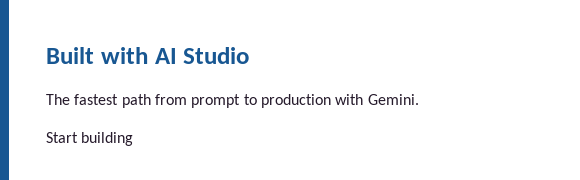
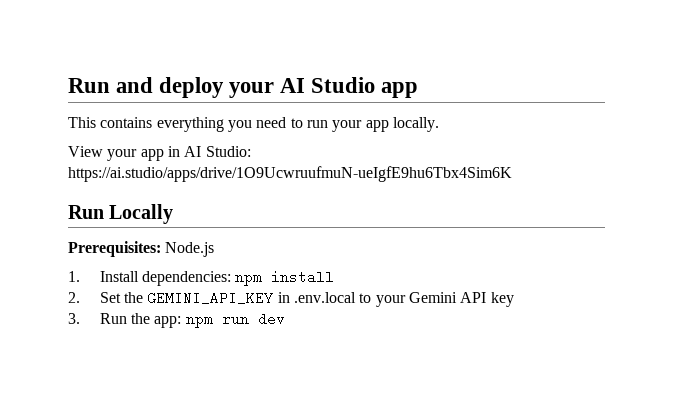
[46,47,250,64] [46,94,419,108] [46,132,134,146] Built with AI Studio // The fastest path from prompt to production with Gemini. // Start building -> [68,77,419,98] [68,117,439,132] [68,146,251,161] [68,166,512,182] [68,204,174,224] [68,241,215,257] [68,270,335,286] [68,291,514,307] [68,312,285,328] Run and deploy your AI Studio app // This contains everything you need to run your app locally. // View your app in AI Studio: https://ai.studio/apps/drive/1O9UcwruufmuN-ueIgfE9hu6Tbx4Sim6K // Run Locally // Prerequisites: Node.js // 1. Install dependencies: npm install // 2. Set the GEMINI_API_KEY in .env.local to your Gemini API key // 3. Run the app: npm run dev

